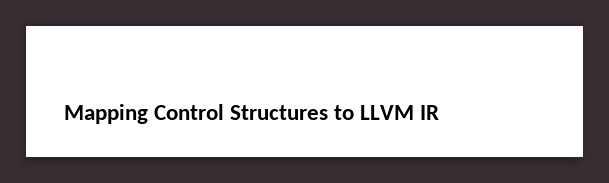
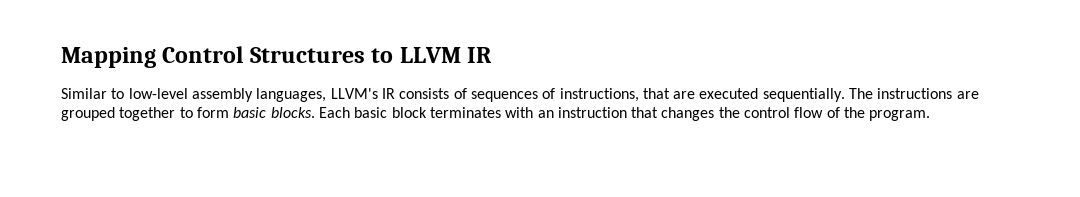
(440, 112) none -> [61,88,979,102] [61,107,931,121] // Similar to low-level assembly languages, LLVM's IR consists of sequences of instructions, that are executed sequentially. The instructions are grouped together to form basic blocks. Each basic block terminates with an instruction that changes the control flow of the program.

